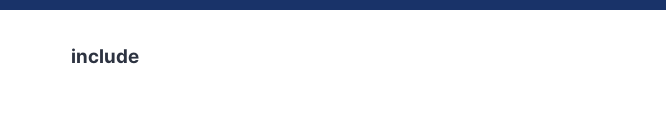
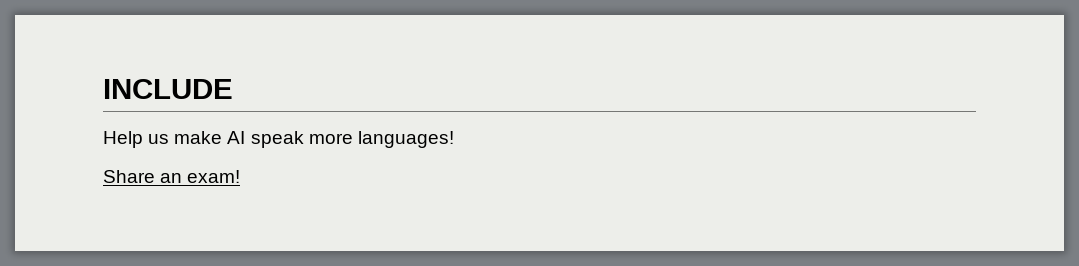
[71,48,139,64] include -> [103,79,233,99] [103,131,454,148] [103,170,241,183] INCLUDE // Help us make AI speak more languages! // Share an exam!

